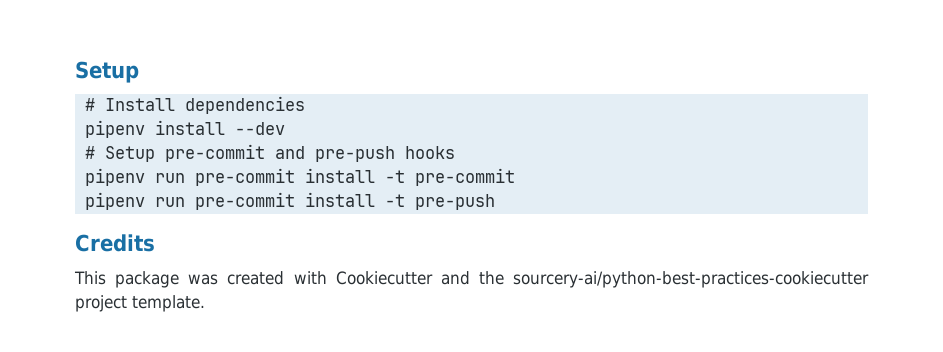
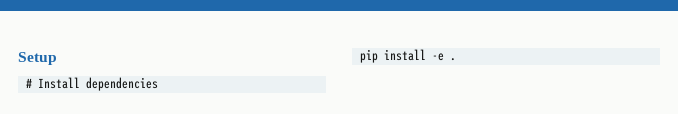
[84,120,285,138] [84,144,455,162] [84,168,515,186] [84,192,495,210] [75,234,155,252] [74,271,869,288] [75,295,205,312] pipenv install --dev // # Setup pre-commit and pre-push hooks // pipenv run pre-commit install -t pre-commit // pipenv run pre-commit install -t pre-push // Credits // This package was created with Cookiecutter and the sourcery-ai/python-best-practices-cookiecutter project template. -> [360,49,457,63] pip install -e .

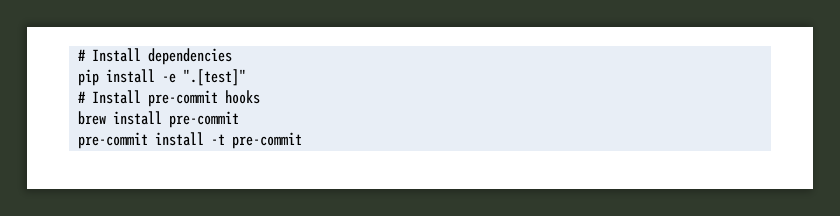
[18,52,57,65] Setup // -> (78, 55) none
[450,58,457,61] . -> [183,69,247,86] [78,90,261,107] [78,111,240,128] [78,132,303,149] ".[test]" // # Install pre-commit hooks // brew install pre-commit // pre-commit install -t pre-commit

